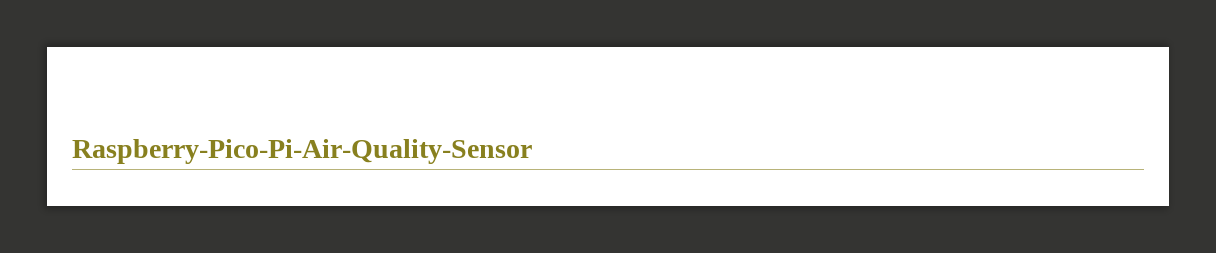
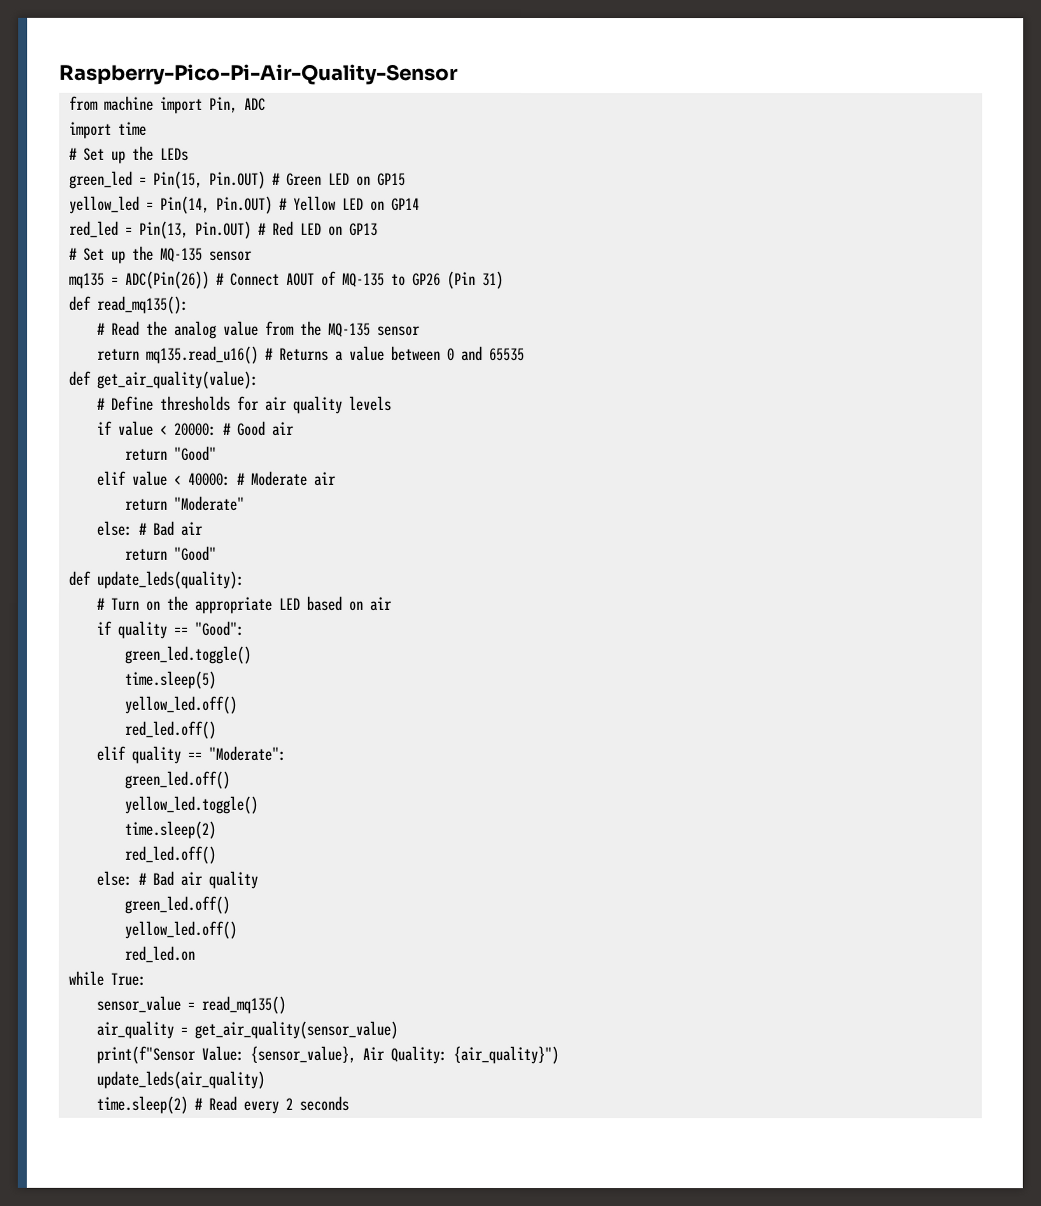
(532, 151) none -> [68,95,266,114] [68,121,147,139] [68,145,189,164] [68,170,406,189] [68,195,420,214] [68,220,378,239] [68,245,253,264] [68,270,504,289] [68,295,189,314] [96,320,421,339] [96,345,525,364] [68,370,259,389] [96,395,392,414] [96,420,295,436] [124,445,217,461] [96,470,337,486] [124,495,245,511] [96,520,204,536] [124,545,217,561] [68,570,245,589] [95,595,393,614] [95,620,244,639] [123,645,251,664] [123,670,216,689] [123,695,237,714] [123,720,216,739] [95,745,286,764] [123,770,230,789] [123,795,258,814] [123,820,216,839] [123,845,216,864] [95,870,258,889] [123,895,230,914] [123,920,237,939] [123,945,195,963] [67,970,146,986] [95,995,286,1014] [95,1020,398,1039] [95,1045,559,1065] [95,1070,265,1089] [95,1095,349,1114] // from machine import Pin, ADC // import time // # Set up the LEDs // green_led = Pin(15, Pin.OUT) # Green LED on GP15 // yellow_led = Pin(14, Pin.OUT) # Yellow LED on GP14 // red_led = Pin(13, Pin.OUT) # Red LED on GP13 // # Set up the MQ-135 sensor // mq135 = ADC(Pin(26)) # Connect AOUT of MQ-135 to GP26 (Pin 31) // def read_mq135(): // # Read the analog value from the MQ-135 sensor // return mq135.read_u16() # Returns a value between 0 and 65535 // def get_air_quality(value): // # Define thresholds for air quality levels // if value < 20000: # Good air // return "Good" // elif value < 40000: # Moderate air // return "Moderate" // else: # Bad air // return "Good" // def update_leds(quality): // # Turn on the appropriate LED based on air // if quality == "Good": // green_led.toggle() // time.sleep(5) // yellow_led.off() // red_led.off() // elif quality == "Moderate": // green_led.off() // yellow_led.toggle() // time.sleep(2) // red_led.off() // else: # Bad air quality // green_led.off() // yellow_led.off() // red_led.on // while True: // sensor_value = read_mq135() // air_quality = get_air_quality(sensor_value) // print(f"Sensor Value: {sensor_value}, Air Quality: {air_quality}") // update_leds(air_quality) // time.sleep(2) # Read every 2 seconds

